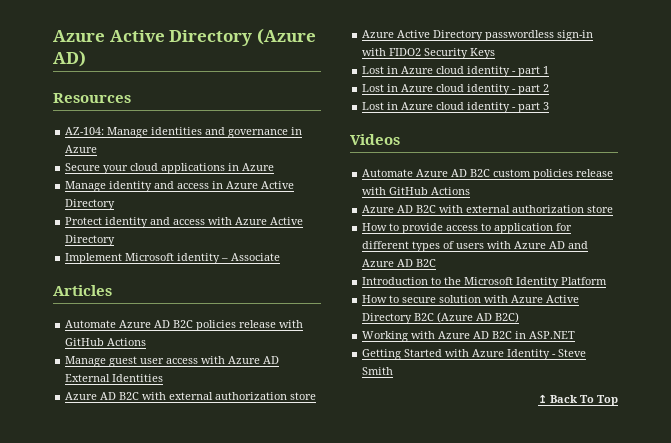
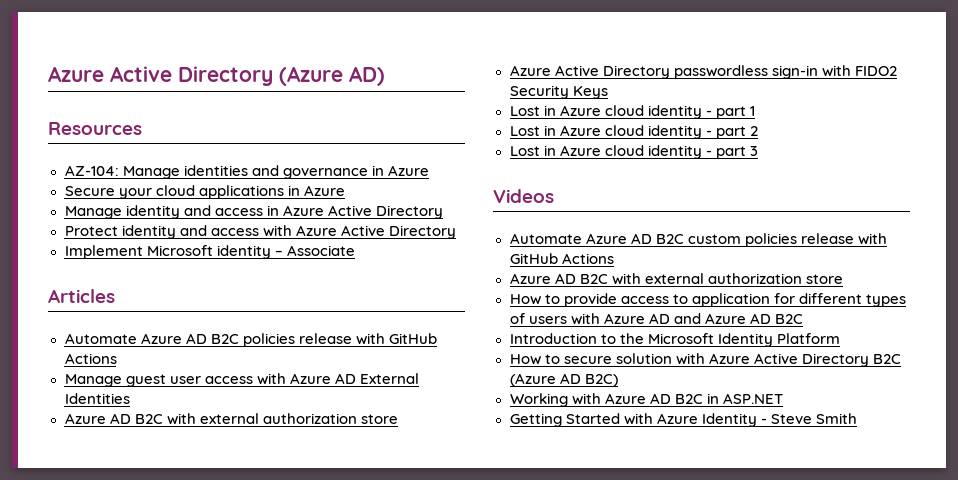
[538,394,618,406] // ↥ Back To Top -> (857, 418) none

